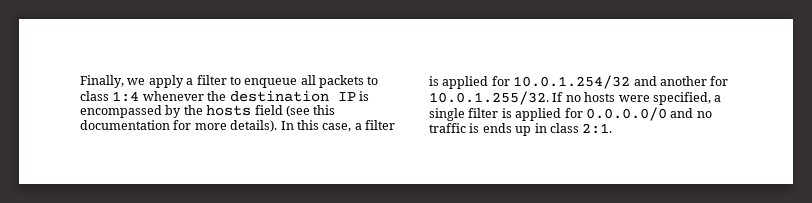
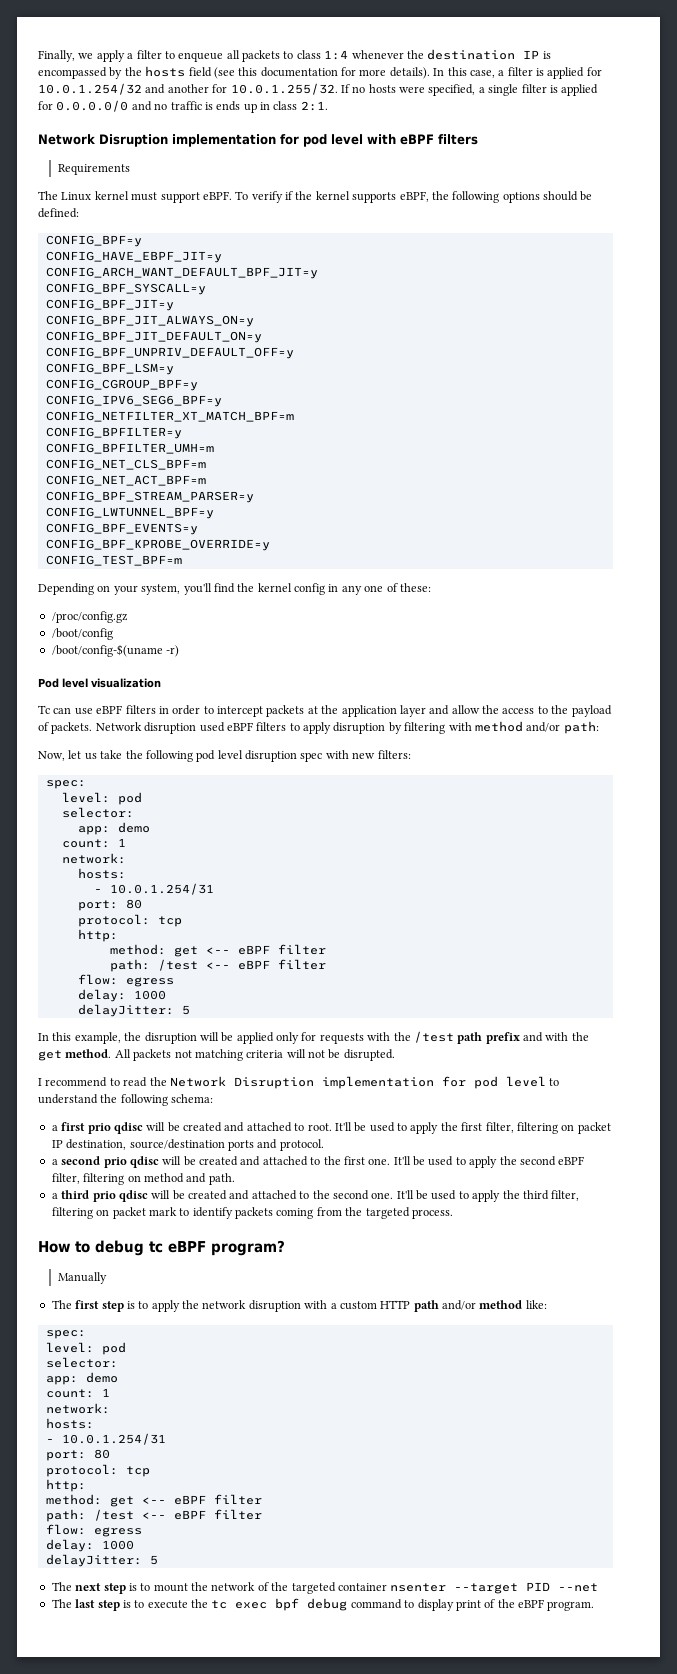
(613, 128) none -> [38,134,478,147] [57,164,130,175] [38,191,593,203] [38,208,79,218] [45,235,142,247] [45,251,222,263] [45,267,318,279] [45,283,206,295] [45,299,174,311] [45,315,254,327] [45,331,262,343] [45,347,294,359] [45,363,174,375] [45,379,198,391] [45,395,222,407] [45,411,294,422] [45,427,182,439] [45,443,214,454] [45,459,206,470] [45,475,206,486] [45,491,254,503] [45,507,214,519] [45,523,198,535] [45,539,270,551] [45,555,182,566] [38,583,431,595] [51,611,128,623] [51,628,113,640] [51,644,180,657] [38,678,161,688] [38,705,612,717] [38,721,599,734] [38,750,411,762] [45,780,86,789] [61,792,142,805] [61,807,134,818] [77,822,150,835] [61,838,126,848] [61,853,126,864] [77,868,126,879] [93,883,214,895] [77,899,142,911] [77,914,182,927] [77,929,118,942] [109,944,326,957] [109,959,326,972] [77,974,174,987] [77,989,166,1002] [77,1004,190,1017] [38,1031,589,1044] [38,1049,395,1061] [38,1076,560,1089] [38,1094,214,1106] [51,1122,611,1134] [51,1139,324,1151] [51,1156,585,1168] [51,1173,235,1185] [51,1190,580,1202] [51,1207,453,1219] [38,1240,285,1256] [57,1272,107,1284] [51,1300,547,1312] [45,1330,86,1339] [45,1342,126,1355] [45,1357,118,1368] [45,1372,118,1385] [45,1388,110,1398] [45,1403,110,1414] [45,1418,94,1429] [45,1433,166,1445] [45,1449,110,1461] [45,1464,150,1477] [45,1479,86,1492] [45,1494,262,1507] [45,1509,262,1522] [45,1524,142,1537] [45,1539,134,1552] [45,1554,158,1567] [51,1582,599,1594] [51,1598,595,1611] // Network Disruption implementation for pod level with eBPF filters // Requirements // The Linux kernel must support eBPF. To verify if the kernel supports eBPF, the following options should be defined: // CONFIG_BPF=y // CONFIG_HAVE_EBPF_JIT=y // CONFIG_ARCH_WANT_DEFAULT_BPF_JIT=y // CONFIG_BPF_SYSCALL=y // CONFIG_BPF_JIT=y // CONFIG_BPF_JIT_ALWAYS_ON=y // CONFIG_BPF_JIT_DEFAULT_ON=y // CONFIG_BPF_UNPRIV_DEFAULT_OFF=y // CONFIG_BPF_LSM=y // CONFIG_CGROUP_BPF=y // CONFIG_IPV6_SEG6_BPF=y // CONFIG_NETFILTER_XT_MATCH_BPF=m // CONFIG_BPFILTER=y // CONFIG_BPFILTER_UMH=m // CONFIG_NET_CLS_BPF=m // CONFIG_NET_ACT_BPF=m // CONFIG_BPF_STREAM_PARSER=y // CONFIG_LWTUNNEL_BPF=y // CONFIG_BPF_EVENTS=y // CONFIG_BPF_KPROBE_OVERRIDE=y // CONFIG_TEST_BPF=m // Depending on your system, you'll find the kernel config in any one of these: // /proc/config.gz // /boot/config // /boot/config-$(uname -r) // Pod level visualization // Tc can use eBPF filters in order to intercept packets at the application layer and allow the access to the payload of packets. Network disruption used eBPF filters to apply disruption by filtering with method and/or path: // Now, let us take the following pod level disruption spec with new filters: // spec: // level: pod // selector: // app: demo // count: 1 // network: // hosts: // - 10.0.1.254/31 // port: 80 // protocol: tcp // http: // method: get <-- eBPF filter // path: /test <-- eBPF filter // flow: egress // delay: 1000 // delayJitter: 5 // In this example, the disruption will be applied only for requests with the /test path prefix and with the get method. All packets not matching criteria will not be disrupted. // I recommend to read the Network Disruption implementation for pod level to understand the following schema: // a first prio qdisc will be created and attached to root. It'll be used to apply the first filter, filtering on packet IP destination, source/destination ports and protocol. // a second prio qdisc will be created and attached to the first one. It'll be used to apply the second eBPF filter, filtering on method and path. // a third prio qdisc will be created and attached to the second one. It'll be used to apply the third filter, filtering on packet mark to identify packets coming from the targeted process. // How to debug tc eBPF program? // Manually // The first step is to apply the network disruption with a custom HTTP path and/or method like: // spec: // level: pod // selector: // app: demo // count: 1 // network: // hosts: // - 10.0.1.254/31 // port: 80 // protocol: tcp // http: // method: get <-- eBPF filter // path: /test <-- eBPF filter // flow: egress // delay: 1000 // delayJitter: 5 // The next step is to mount the network of the targeted container nsenter --target PID --net // The last step is to execute the tc exec bpf debug command to display print of the eBPF program.

